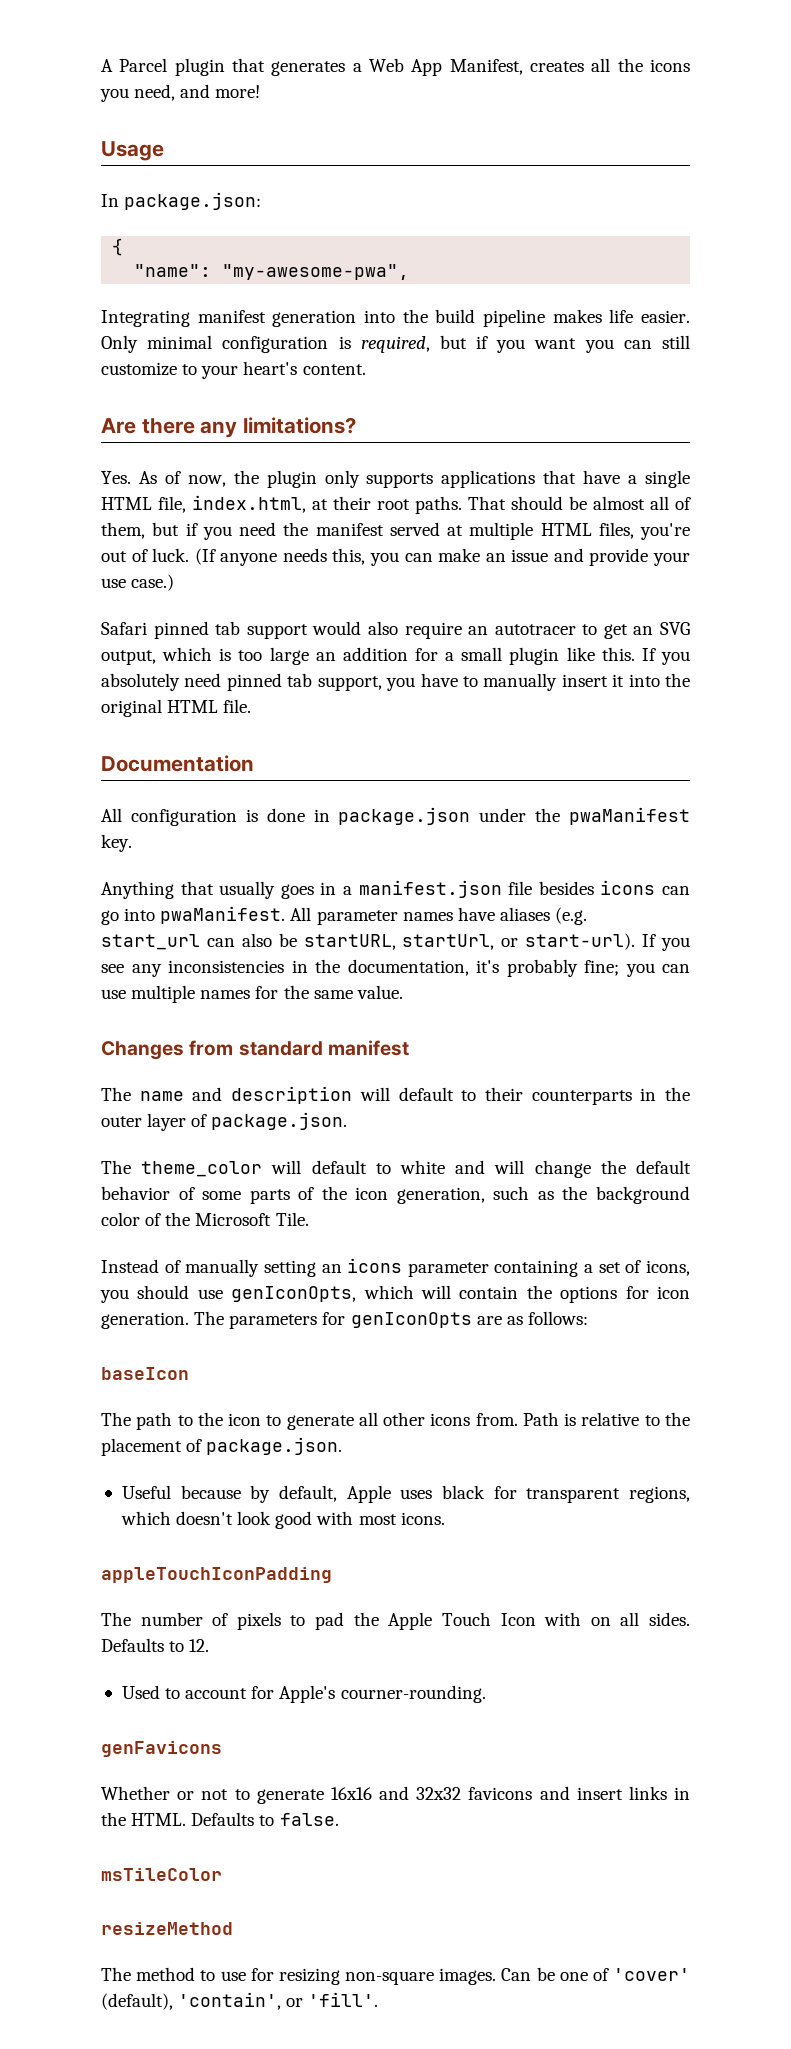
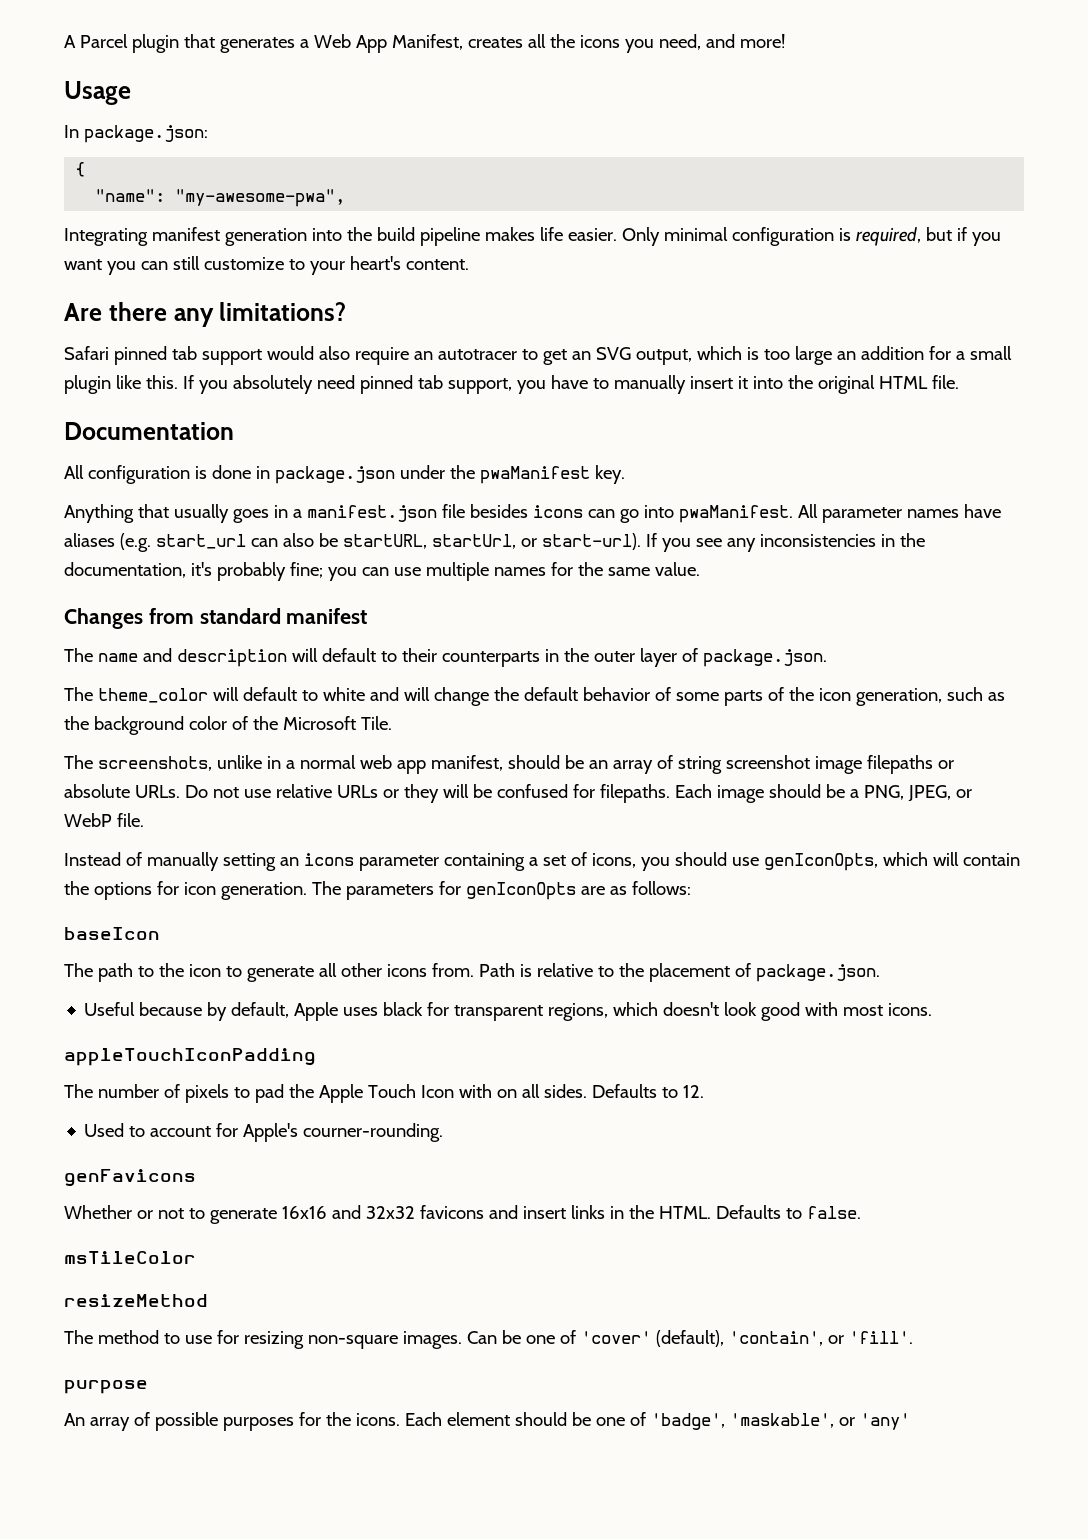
[101,470,690,488] [101,495,691,514] [101,522,690,540] [101,548,690,566] [101,574,175,591] // Yes. As of now, the plugin only supports applications that have a single HTML file, index.html, at their root paths. That should be almost all of them, but if you need the manifest served at multiple HTML files, you're out of luck. (If anyone needs this, you can make an issue and provide your use case.) -> (347, 311) none
(309, 1219) none -> [64,755,954,774] [64,784,972,803] [64,813,144,827] // The screenshots, unlike in a normal web app manifest, should be an array of string screenshot image filepaths or absolute URLs. Do not use relative URLs or they will be confused for filepaths. Each image should be a PNG, JPEG, or WebP file.
(379, 1999) none -> [64,1380,148,1394] [64,1412,910,1431] // purpose // An array of possible purposes for the icons. Each element should be one of 'badge', 'maskable', or 'any'

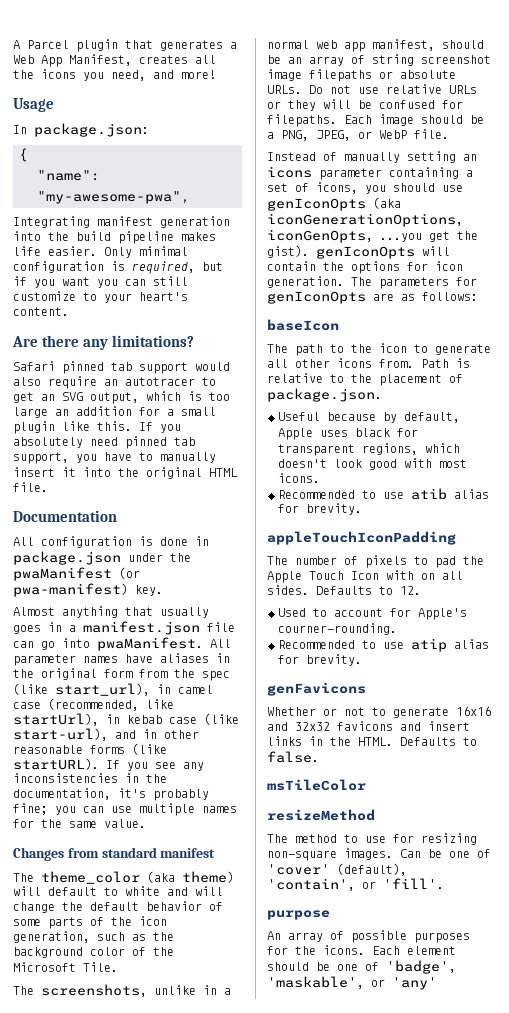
(590, 475) none -> [119,567,140,579] [13,583,128,597] (or pwa-manifest)
[64,504,134,523] Anything -> [13,606,118,618] Almost anything
[469,504,583,518] besides icons -> (235, 627) none
[119,533,641,552] (e.g. start_url can also be startURL, startUrl, or start-url). -> [216,653,230,663] [13,668,230,681] [13,683,213,696] [13,698,174,711] [13,713,239,726] [13,728,199,741] [13,743,167,755] [13,758,99,770] in the original form from the spec (like start_url), in camel case (recommended, like startUrl), in kebab case (like start-url), and in other reasonable forms (like startURL).
[64,648,827,667] // The name and description will default to their counterparts in the outer layer of package.json. -> (216, 853) none
(208, 695) none -> [147,871,234,883] (aka theme)
[763,852,928,871] genIconOpts, which -> [267,197,401,211] [267,213,463,227] [267,229,478,243] [267,245,415,259] genIconOpts (aka iconGenerationOptions, iconGenOpts, ...you get the gist). genIconOpts
(933, 1009) none -> [278,488,489,500] [278,503,362,515] // Recommended to use atib alias for brevity.
(444, 1132) none -> [278,638,489,652] [278,654,362,666] // Recommended to use atip alias for brevity.

